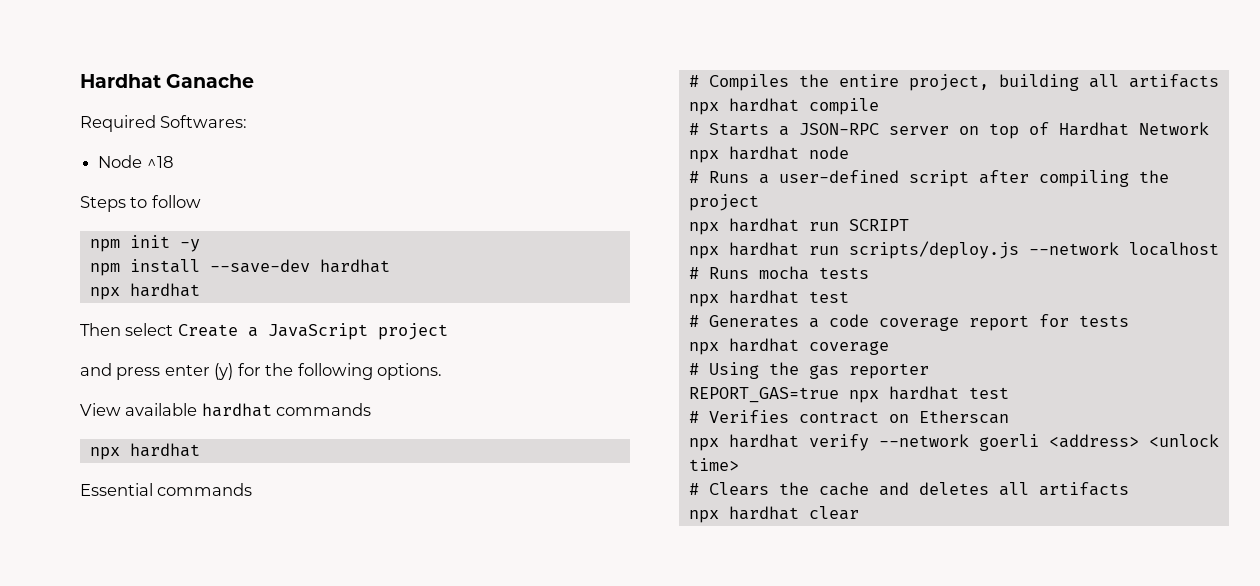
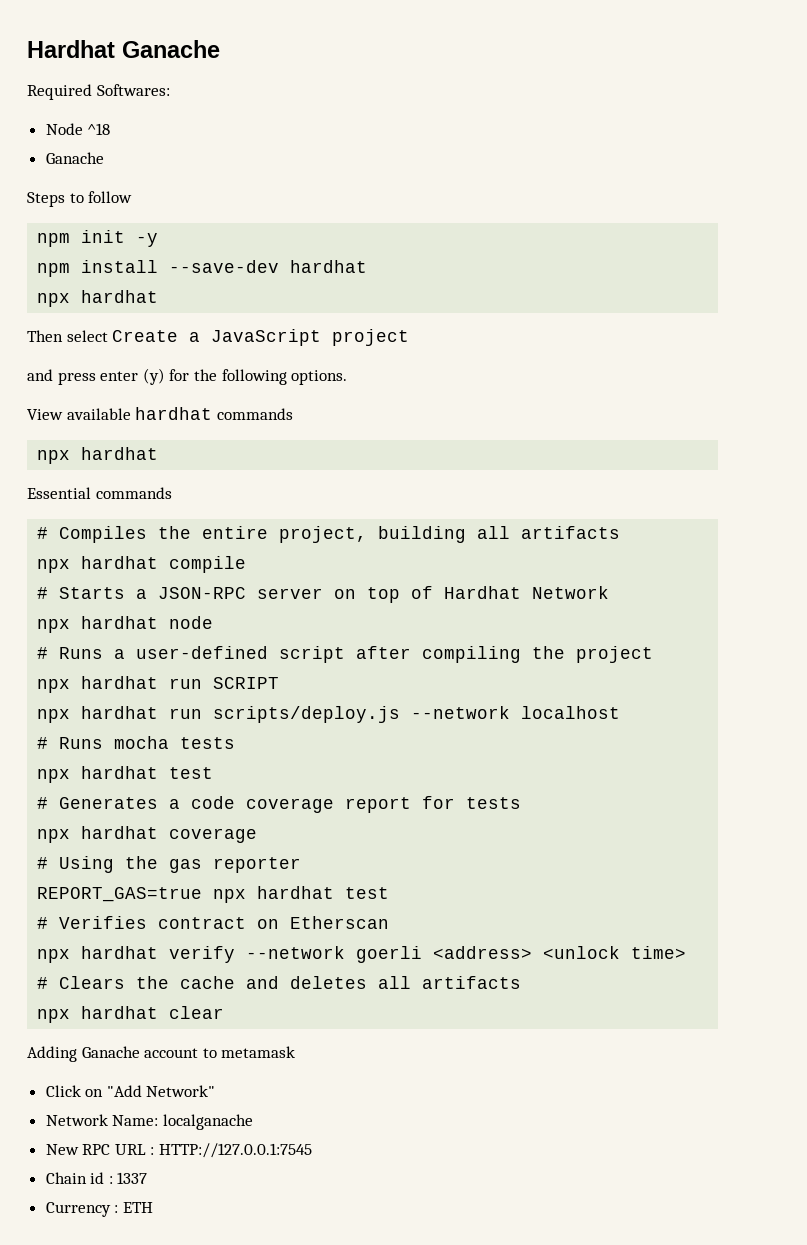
(174, 162) none -> [45,152,104,164] // Ganache
(859, 513) none -> [27,1046,296,1062] [45,1085,216,1097] [45,1114,253,1130] [45,1143,313,1158] [45,1172,148,1184] [45,1202,153,1217] // Adding Ganache account to metamask // Click on "Add Network" // Network Name: localganache // New RPC URL : HTTP://127.0.0.1:7545 // Chain id : 1337 // Currency : ETH

